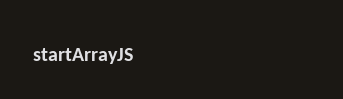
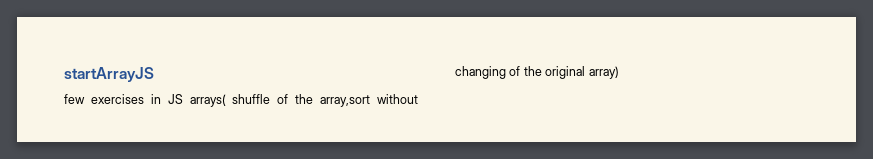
(133, 56) none -> [64,94,418,107] [455,66,619,79] // few exercises in JS arrays( shuffle of the array,sort without changing of the original array)

